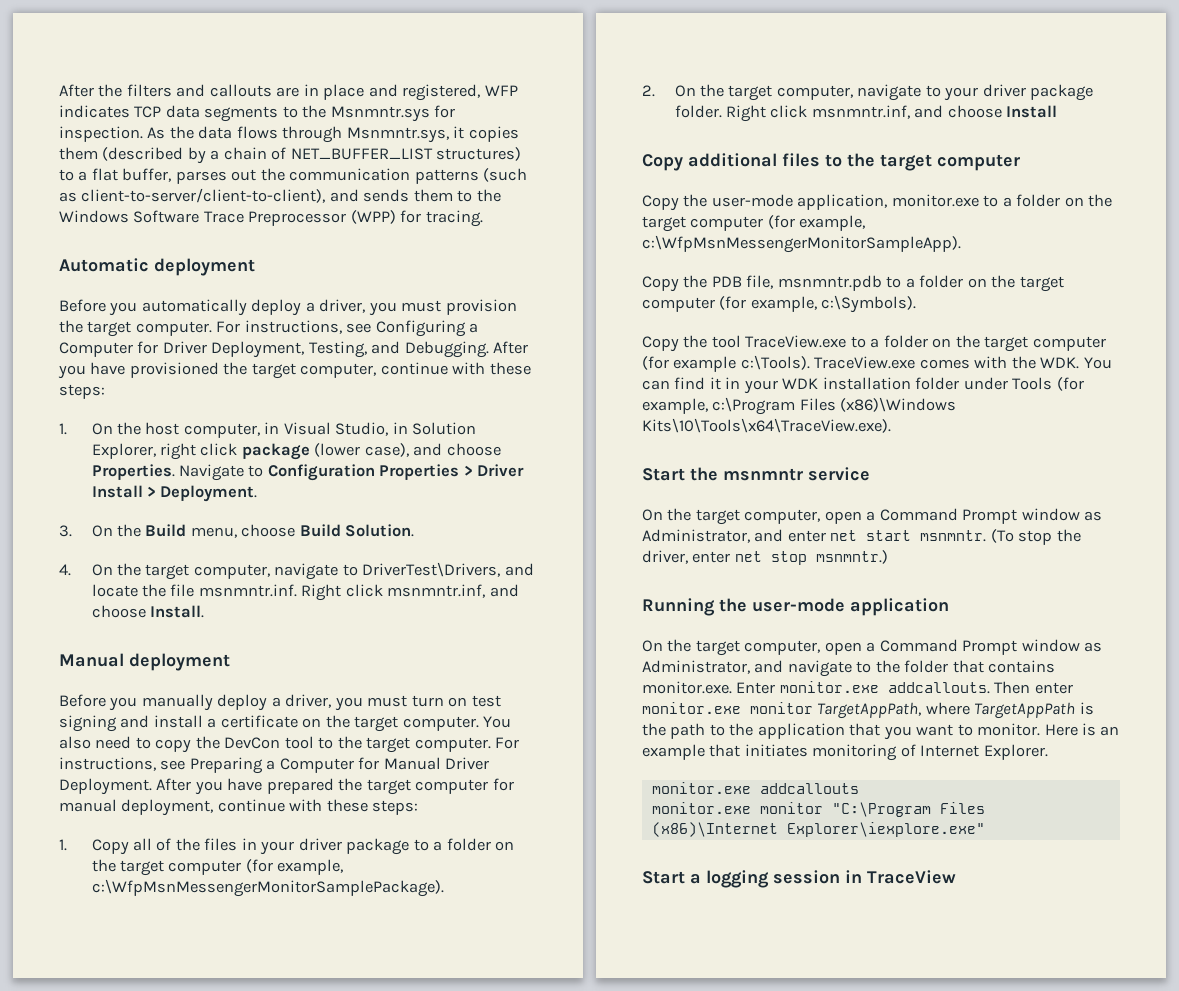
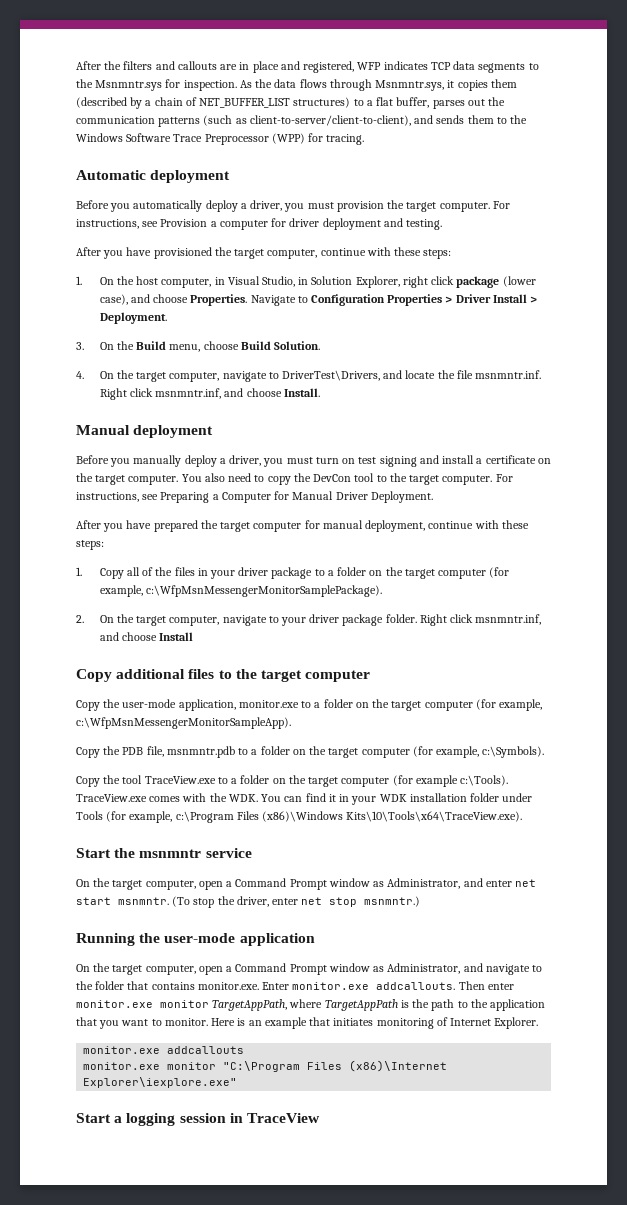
[375,320,479,337] [59,341,489,358] Configuring a Computer for Driver Deployment, Testing, and Debugging. -> [160,218,443,230] Provision a computer for driver deployment and testing. //
(152, 786) none -> (433, 497) //

